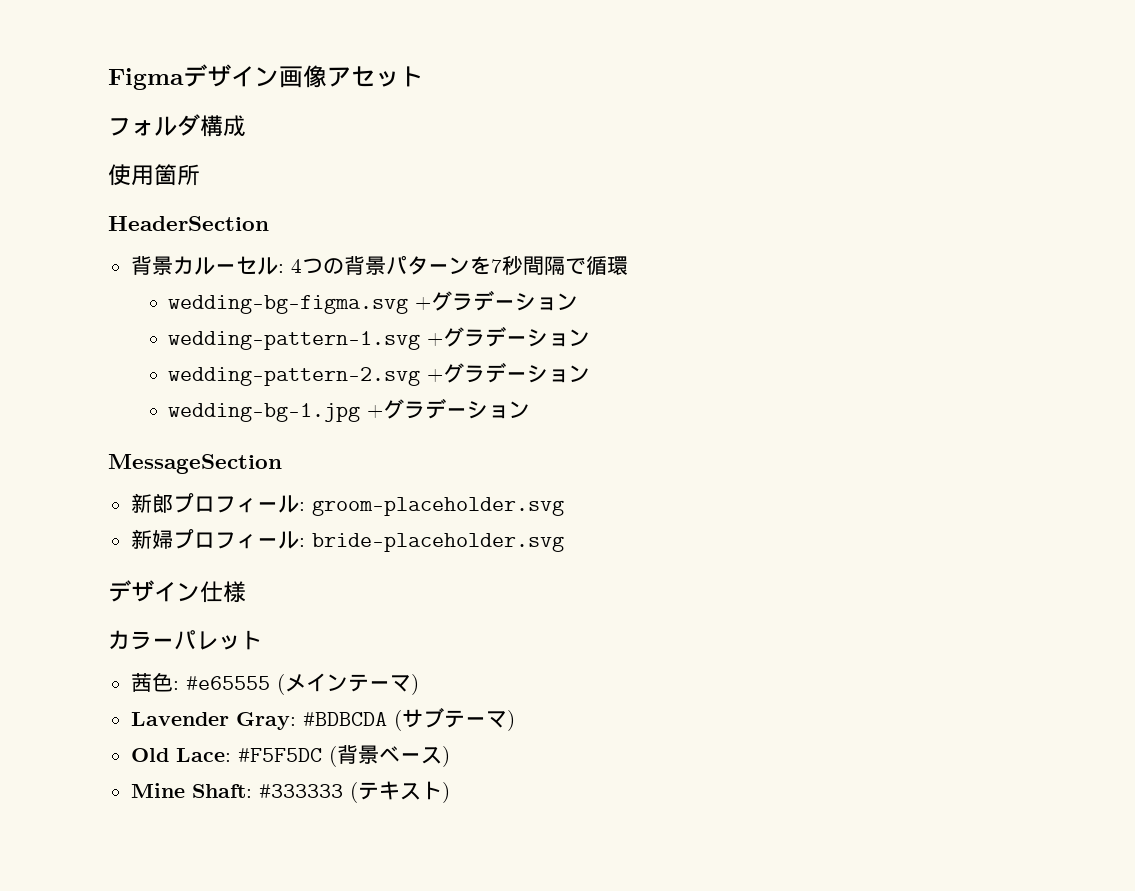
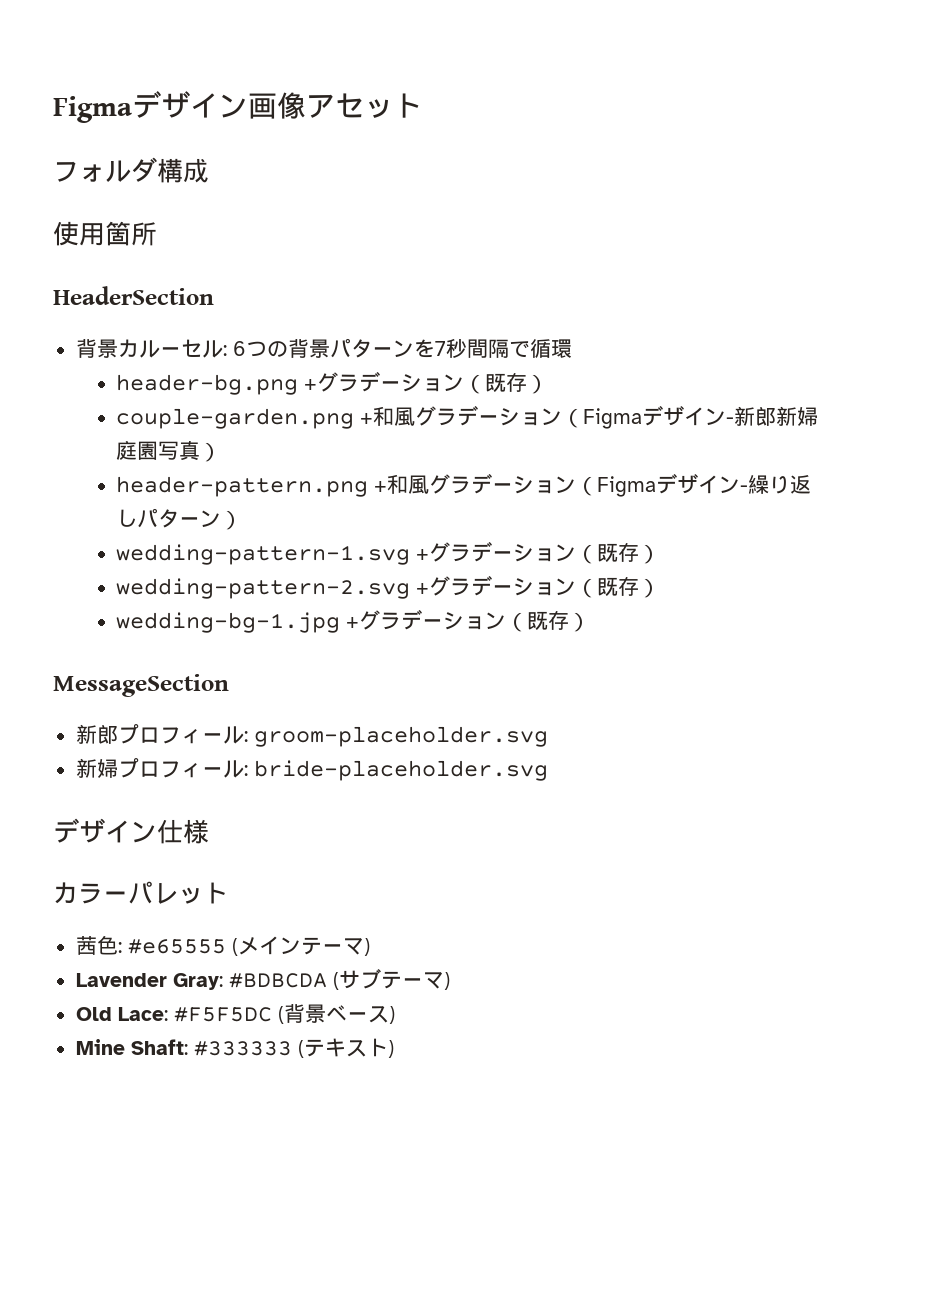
[290,259,302,273] 4 -> [232,341,246,356] 6
[168,290,579,314] wedding-bg-figma.svg +グラデーション -> [116,371,549,395] [116,405,819,429] [116,440,222,462] [116,473,812,497] [116,508,243,530] header-bg.png +グラデーション（既存） // couple-garden.png +和風グラデーション（Figmaデザイン-新郎新婦庭園写真） // header-pattern.png +和風グラデーション（Figmaデザイン-繰り返しパターン）
(591, 338) none -> [576,542,661,564] （既存）
(591, 374) none -> [576,576,661,598] （既存）
(531, 410) none -> [506,610,591,632] （既存）

